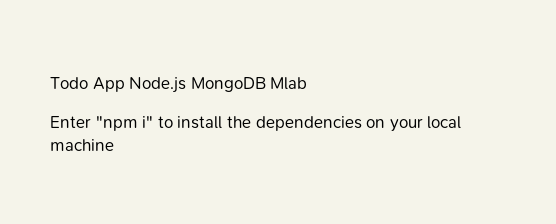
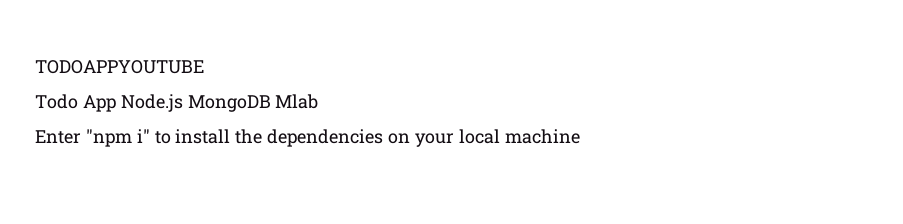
(50, 83) none -> [35,60,204,74] TODOAPPYOUTUBE //

